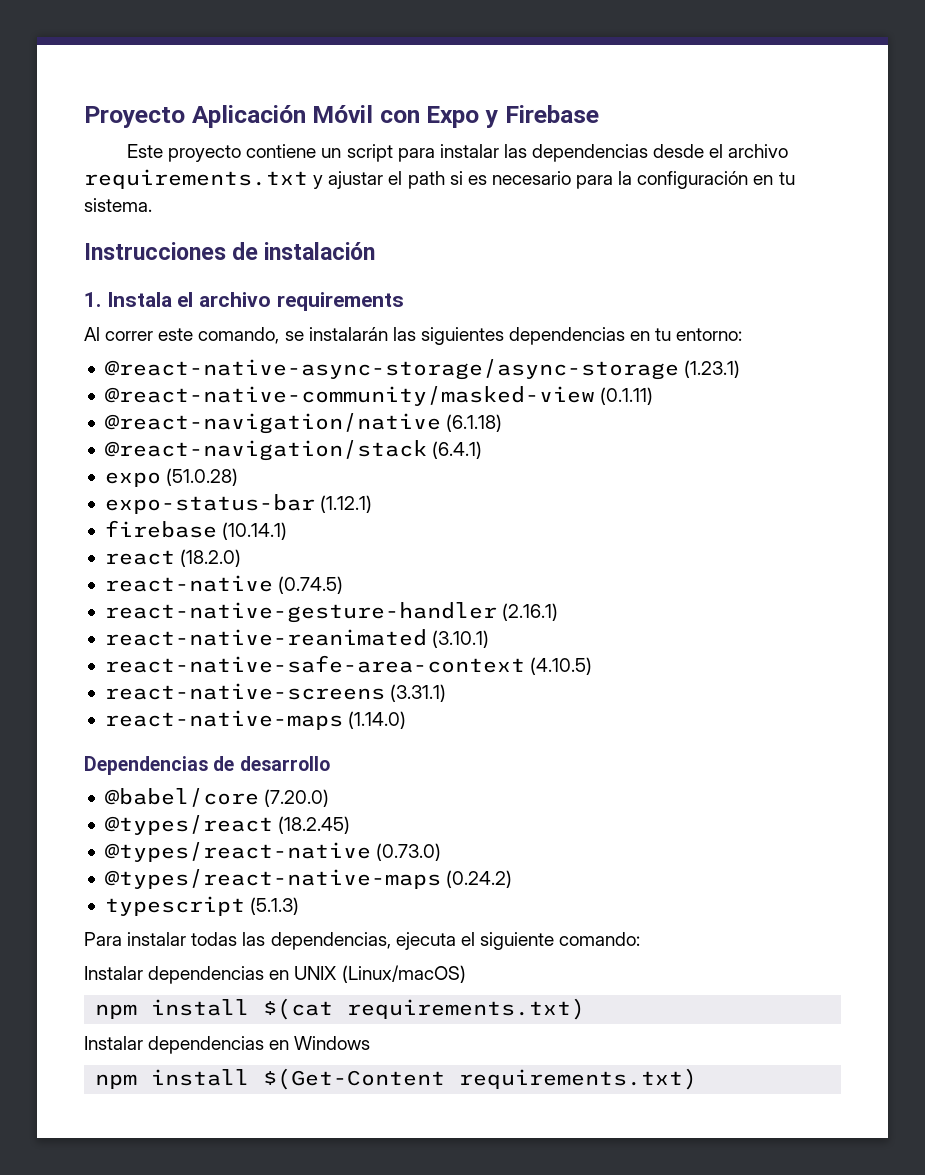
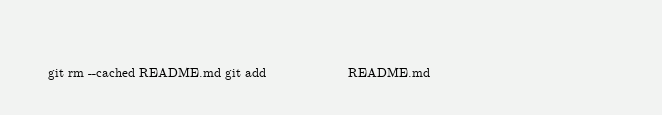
[84,105,599,128] [127,144,789,162] [84,169,795,189] [84,198,152,212] [84,242,376,260] [84,292,404,311] [84,327,743,345] [104,359,741,380] [104,386,654,406] [104,413,503,434] [104,440,483,461] [104,468,239,487] [104,494,373,514] [104,520,288,540] [104,549,242,567] [104,575,344,594] [104,602,559,623] [104,629,490,648] [104,655,593,675] [104,683,447,702] [104,710,407,730] [84,756,330,775] [104,788,330,807] [104,815,351,835] [104,842,442,862] [104,869,513,889] [104,896,300,916] [84,932,641,950] [84,965,466,984] [95,998,586,1020] [84,1036,371,1054] [95,1068,698,1090] Proyecto Aplicación Móvil con Expo y Firebase // Este proyecto contiene un script para instalar las dependencias desde el archivo requirements.txt y ajustar el path si es necesario para la configuración en tu sistema. // Instrucciones de instalación // 1. Instala el archivo requirements // Al correr este comando, se instalarán las siguientes dependencias en tu entorno: // @react-native-async-storage/async-storage (1.23.1) // @react-native-community/masked-view (0.1.11) // @react-navigation/native (6.1.18) // @react-navigation/stack (6.4.1) // expo (51.0.28) // expo-status-bar (1.12.1) // firebase (10.14.1) // react (18.2.0) // react-native (0.74.5) // react-native-gesture-handler (2.16.1) // react-native-reanimated (3.10.1) // react-native-safe-area-context (4.10.5) // react-native-screens (3.31.1) // react-native-maps (1.14.0) // Dependencias de desarrollo // @babel/core (7.20.0) // @types/react (18.2.45) // @types/react-native (0.73.0) // @types/react-native-maps (0.24.2) // typescript (5.1.3) // Para instalar todas las dependencias, ejecuta el siguiente comando: // Instalar dependencias en UNIX (Linux/macOS) // npm install $(cat requirements.txt) // Instalar dependencias en Windows // npm install $(Get-Content requirements.txt) -> [48,67,430,80] git rm --cached README.md git add README.md

